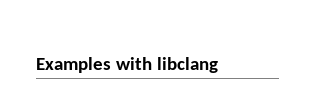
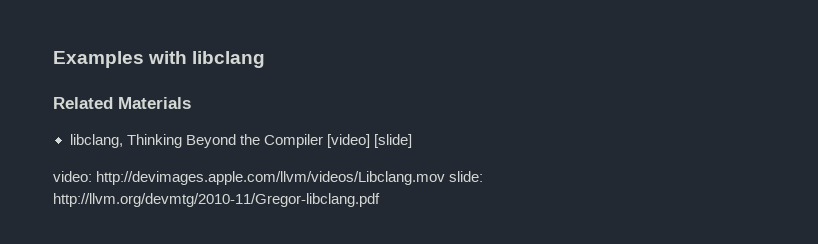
(219, 65) none -> [53,97,191,109] [69,134,412,148] [53,171,484,185] [53,193,380,207] // Related Materials // libclang, Thinking Beyond the Compiler [video] [slide] // video: http://devimages.apple.com/llvm/videos/Libclang.mov slide: http://llvm.org/devmtg/2010-11/Gregor-libclang.pdf

